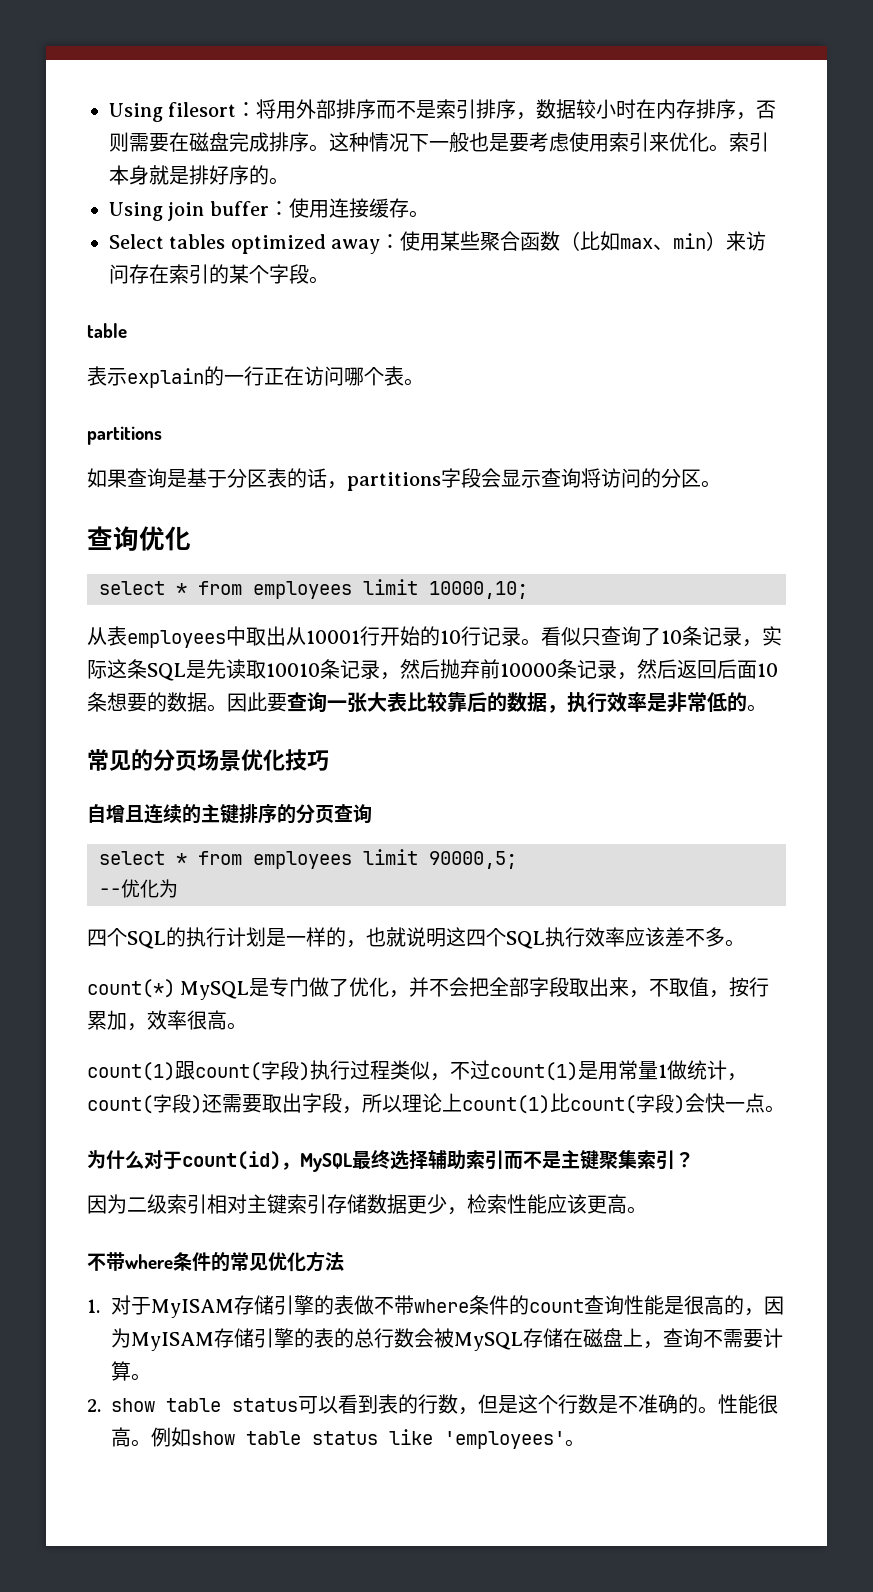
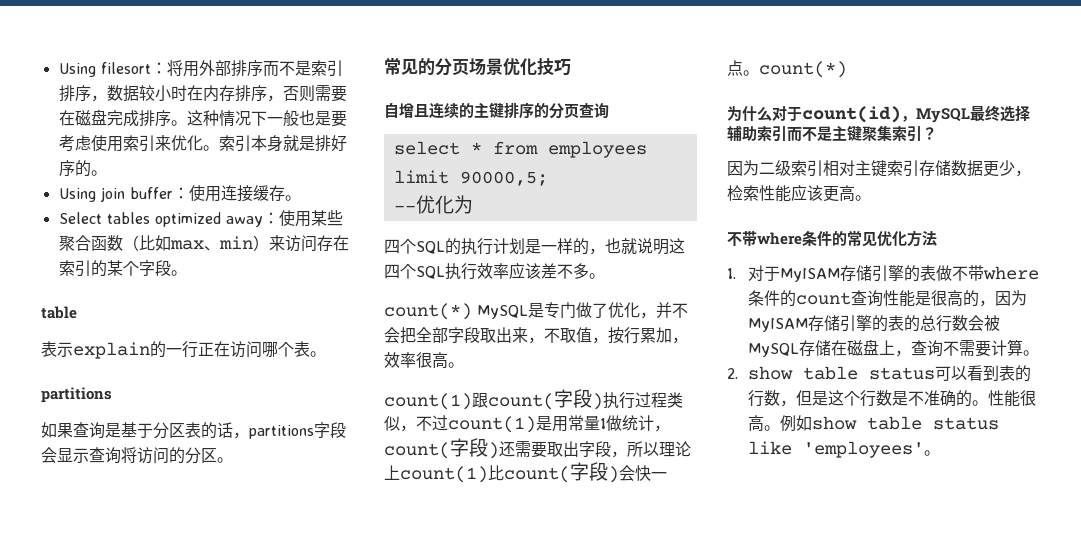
[87,526,191,551] [99,579,528,599] [87,626,782,648] [87,659,778,681] [87,691,767,713] // 查询优化 // select * from employees limit 10000,10; // 从表employees中取出从10001行开始的10行记录。看似只查询了10条记录，实际这条SQL是先读取10010条记录，然后抛弃前10000条记录，然后返回后面10条想要的数据。因此要查询一张大表比较靠后的数据，执行效率是非常低的。 -> (233, 460) none
(785, 1109) none -> [759,61,847,78] count(*)

